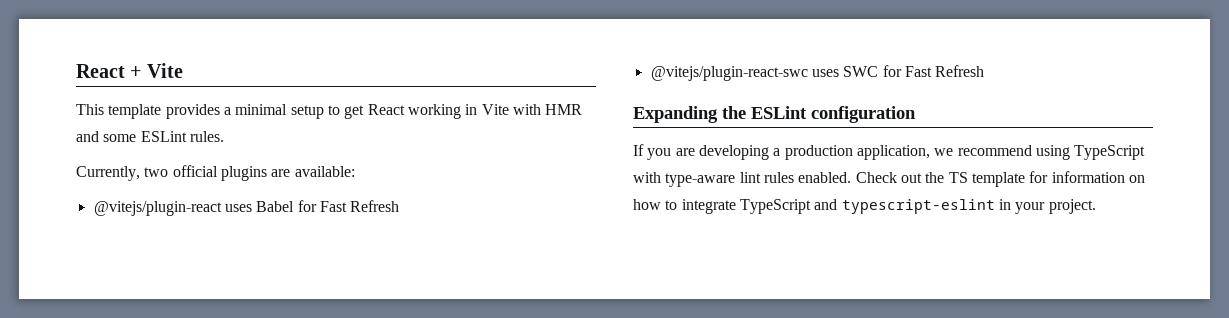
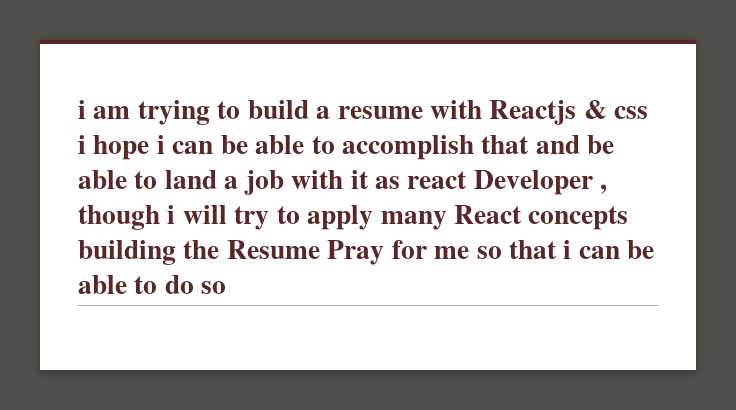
[76,63,183,78] [76,104,583,119] [76,131,224,142] [76,165,355,181] [93,200,400,216] [650,65,985,81] [633,106,916,123] [633,144,1146,160] [633,171,1145,187] [633,199,1096,214] React + Vite // This template provides a minimal setup to get React working in Vite with HMR and some ESLint rules. // Currently, two official plugins are available: // @vitejs/plugin-react uses Babel for Fast Refresh // @vitejs/plugin-react-swc uses SWC for Fast Refresh // Expanding the ESLint configuration // If you are developing a production application, we recommend using TypeScript with type-aware lint rules enabled. Check out the TS template for information on how to integrate TypeScript and typescript-eslint in your project. -> [78,100,649,125] [78,135,615,160] [78,170,608,195] [78,205,629,230] [78,240,655,265] [78,275,227,294] i am trying to build a resume with Reactjs & css i hope i can be able to accomplish that and be able to land a job with it as react Developer , though i will try to apply many React concepts building the Resume Pray for me so that i can be able to do so

